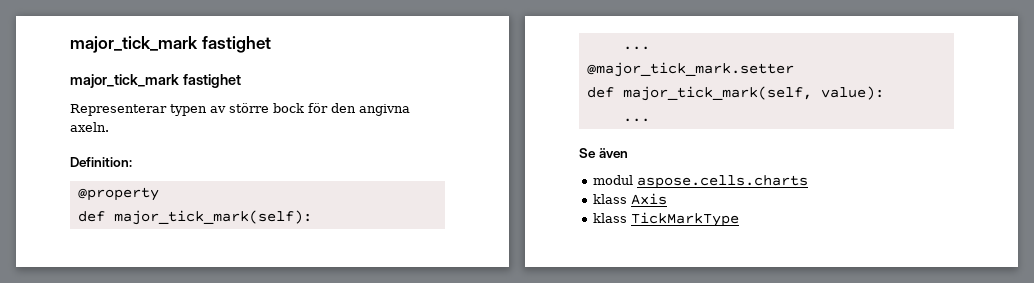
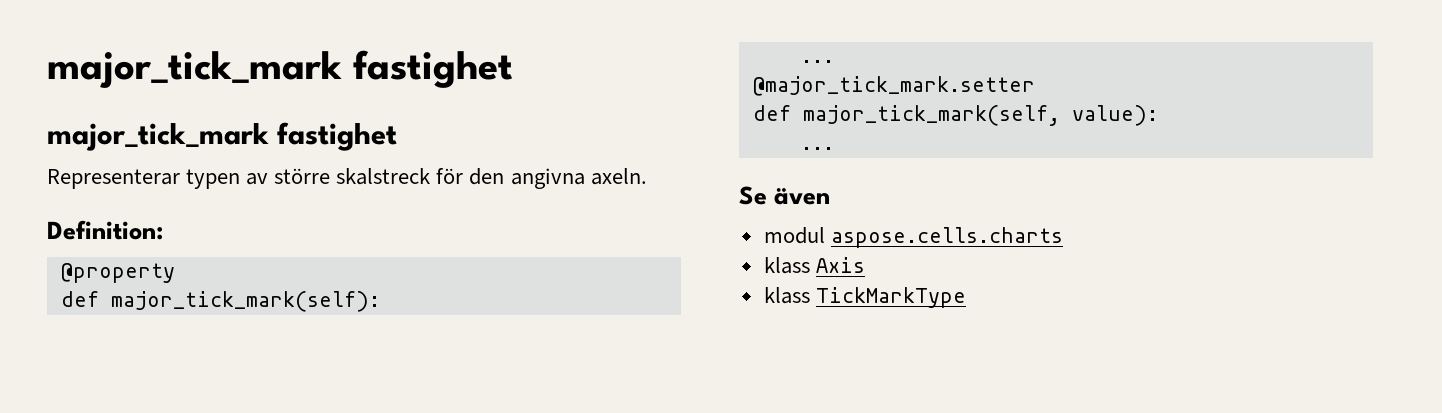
[273,103,304,113] bock -> [336,168,431,185] skalstreck

